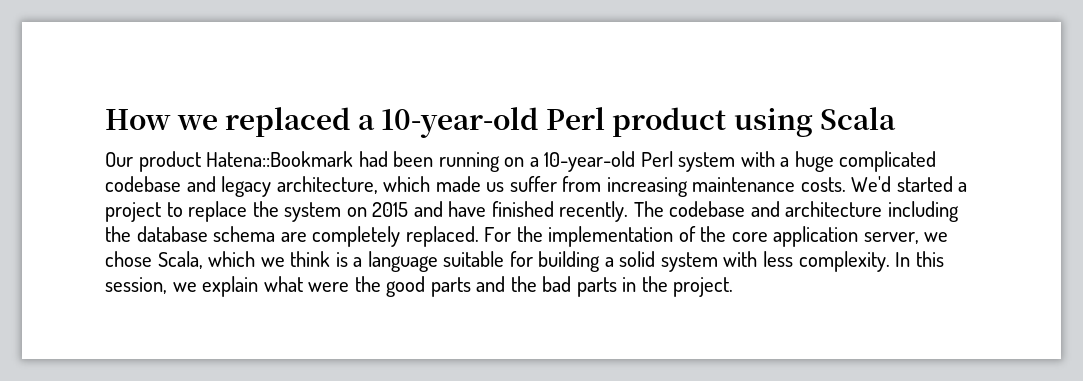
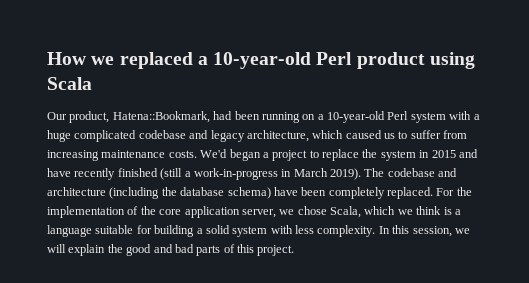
[138,151,354,172] product Hatena::Bookmark -> [69,111,210,123] product, Hatena::Bookmark,
[435,176,505,192] made us -> [345,130,408,139] caused us to
[896,176,953,192] started -> [229,149,261,161] began
[346,207,367,217] on -> [419,150,430,158] in
[491,201,629,222] finished recently. -> [74,168,361,180] recently finished (still a work-in-progress in March 2019).
[888,201,960,222] including -> [109,187,160,199] (including
[213,226,307,242] schema are -> [227,187,327,199] schema) have been
[202,276,668,297] explain what were the good parts and the bad parts in the -> [47,244,254,256] will explain the good and bad parts of this

